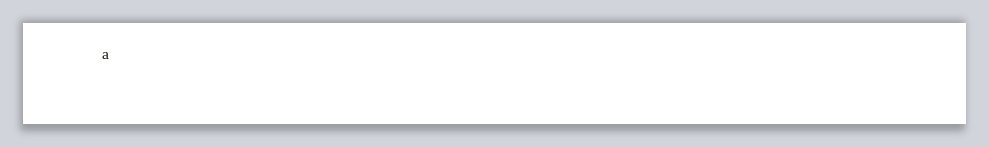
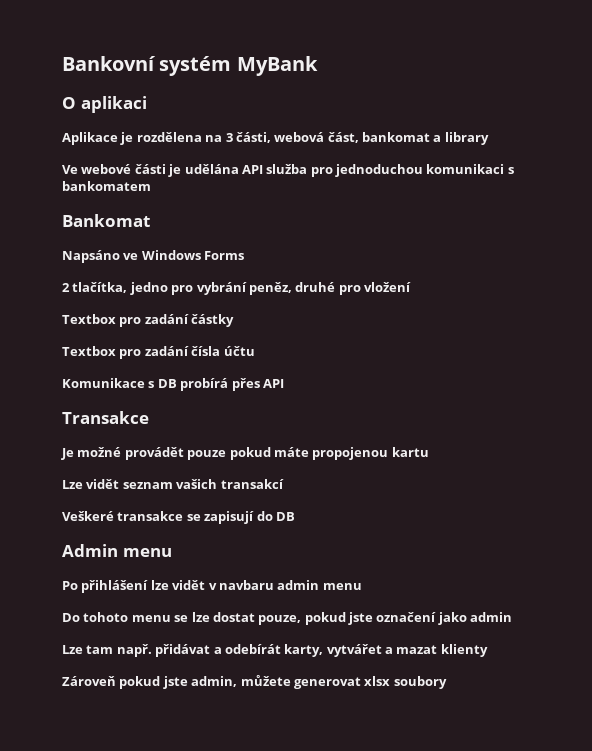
[102,52,109,59] a -> [62,56,318,76] [62,96,147,113] [62,132,489,145] [62,164,514,177] [62,181,151,191] [62,214,150,227] [62,250,245,263] [62,282,411,295] [62,314,235,327] [62,346,255,359] [62,378,284,391] [62,411,149,424] [61,447,429,460] [62,479,284,489] [62,511,295,524] [62,544,172,557] [62,580,362,593] [62,612,513,625] [62,644,488,657] [62,675,447,689] Bankovní systém MyBank // O aplikaci // Aplikace je rozdělena na 3 části, webová část, bankomat a library // Ve webové části je udělána API služba pro jednoduchou komunikaci s bankomatem // Bankomat // Napsáno ve Windows Forms // 2 tlačítka, jedno pro vybrání peněz, druhé pro vložení // Textbox pro zadání částky // Textbox pro zadání čísla účtu // Komunikace s DB probírá přes API // Transakce // Je možné provádět pouze pokud máte propojenou kartu // Lze vidět seznam vašich transakcí // Veškeré transakce se zapisují do DB // Admin menu // Po přihlášení lze vidět v navbaru admin menu // Do tohoto menu se lze dostat pouze, pokud jste označení jako admin // Lze tam např. přidávat a odebírát karty, vytvářet a mazat klienty // Zároveň pokud jste admin, můžete generovat xlsx soubory

